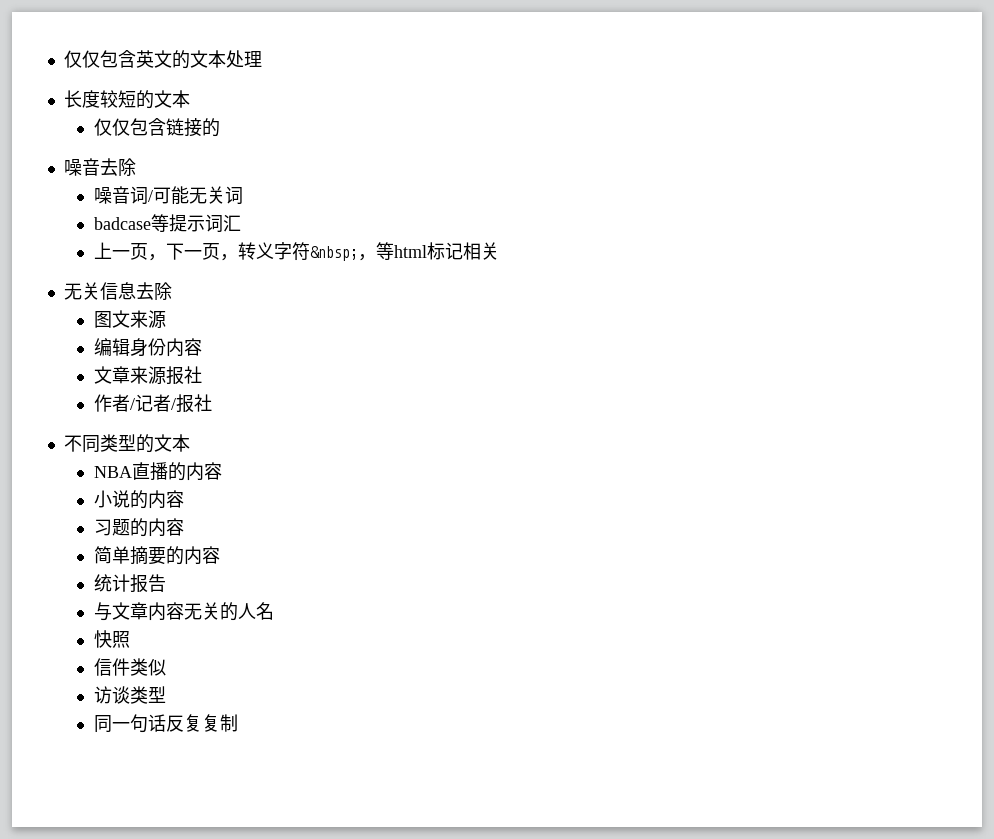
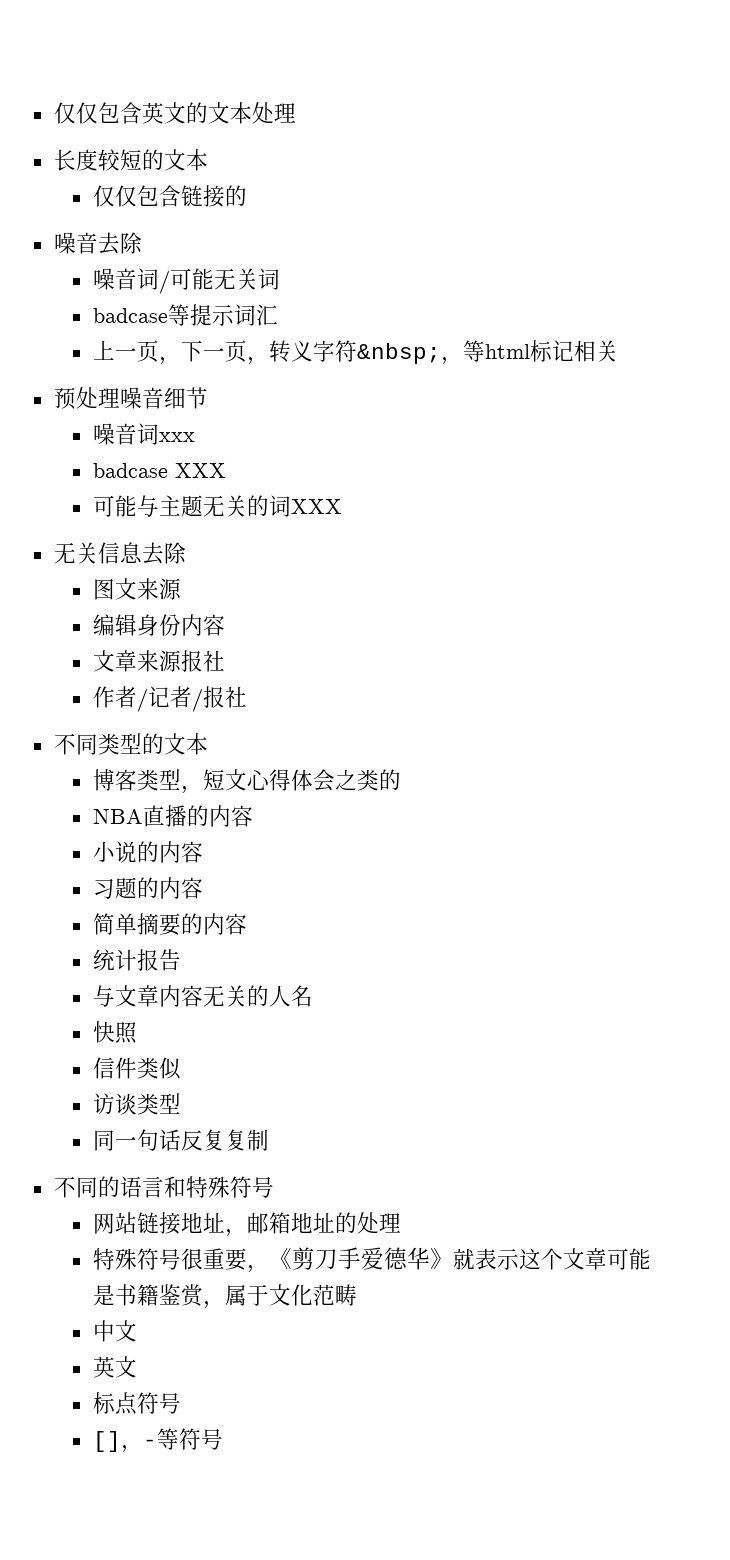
(499, 251) none -> [53,387,208,410] [92,423,195,445] [92,463,226,478] [92,495,342,517] // 预处理噪音细节 // 噪音词xxx // badcase XXX // 可能与主题无关的词XXX
(190, 443) none -> [92,769,401,794] // 博客类型，短文心得体会之类的
(238, 723) none -> [53,1176,274,1198] [92,1212,401,1237] [92,1247,651,1273] [92,1284,357,1309] [92,1320,137,1342] [92,1356,137,1378] [92,1392,181,1415] [92,1428,223,1453] // 不同的语言和特殊符号 // 网站链接地址，邮箱地址的处理 // 特殊符号很重要，《剪刀手爱德华》就表示这个文章可能是书籍鉴赏，属于文化范畴 // 中文 // 英文 // 标点符号 // []，-等符号

